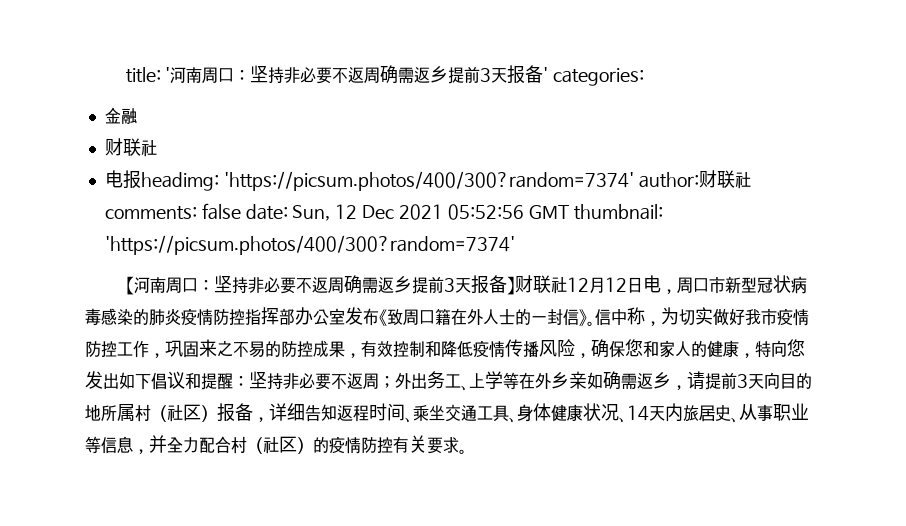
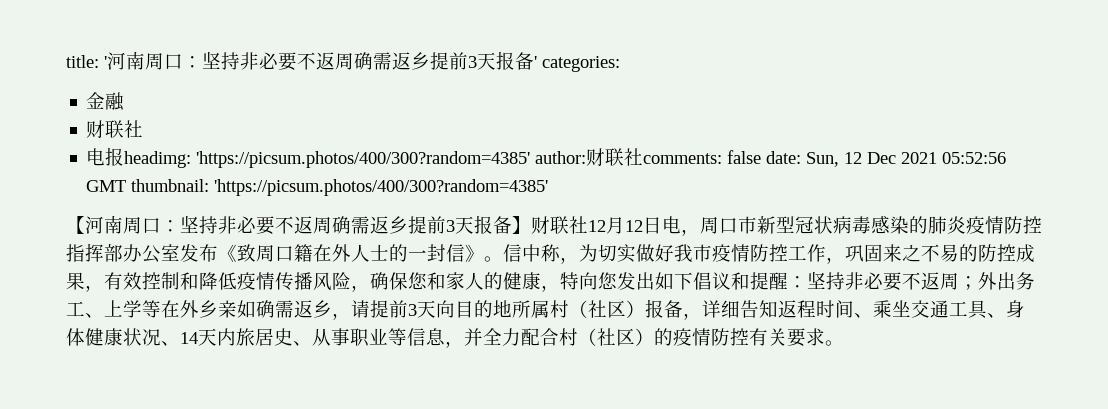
[223,171,634,191] 'https://picsum.photos/400/300?random=7374' -> [196,151,531,168] 'https://picsum.photos/400/300?random=4385'
[104,235,515,255] 'https://picsum.photos/400/300?random=7374' -> [214,179,549,196] 'https://picsum.photos/400/300?random=4385'

